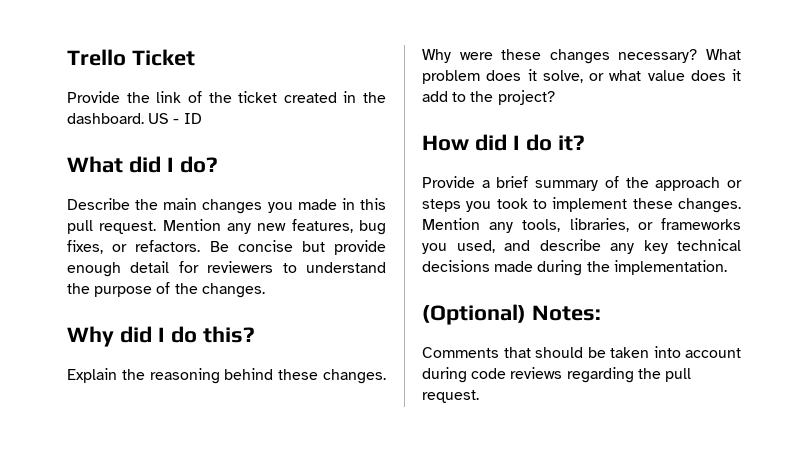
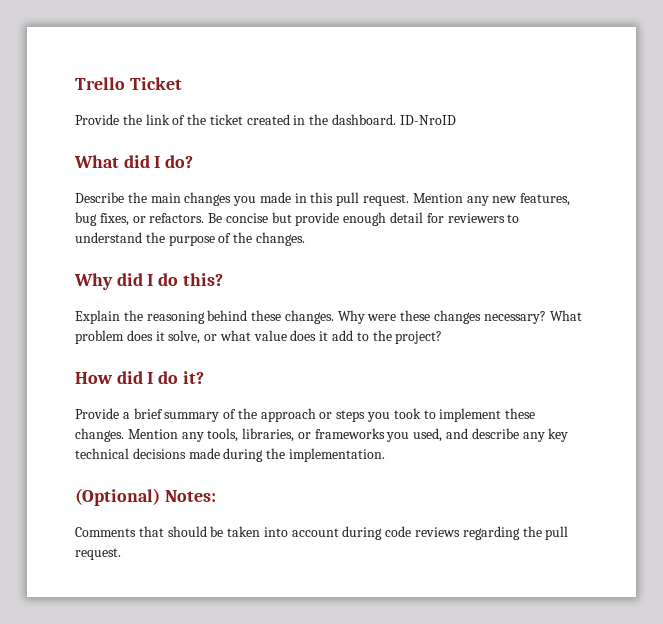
[148,113,202,124] US - ID -> [399,115,456,125] ID-NroID

